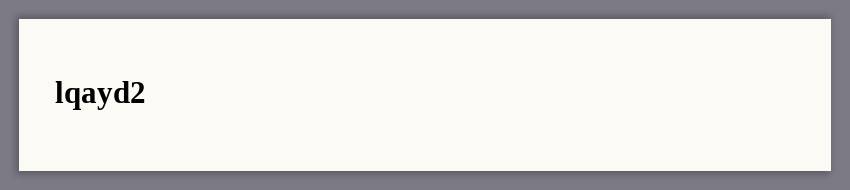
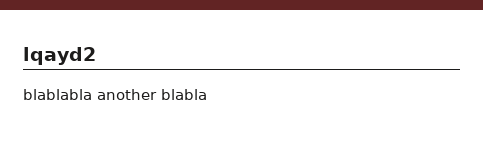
(146, 95) none -> [23,89,207,100] // blablabla another blabla

